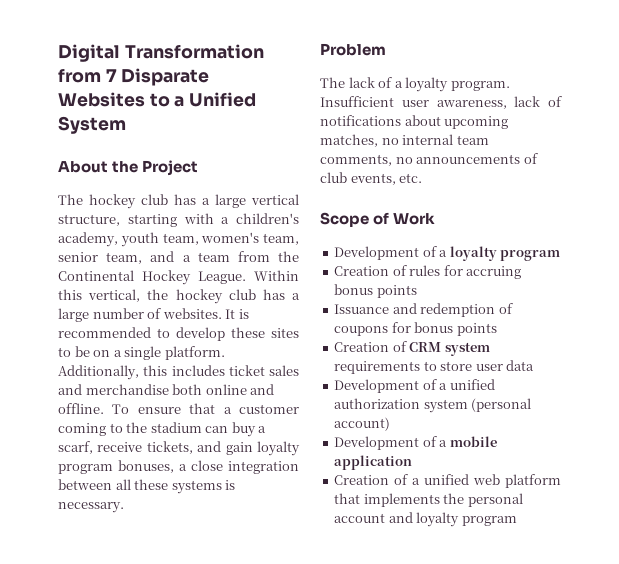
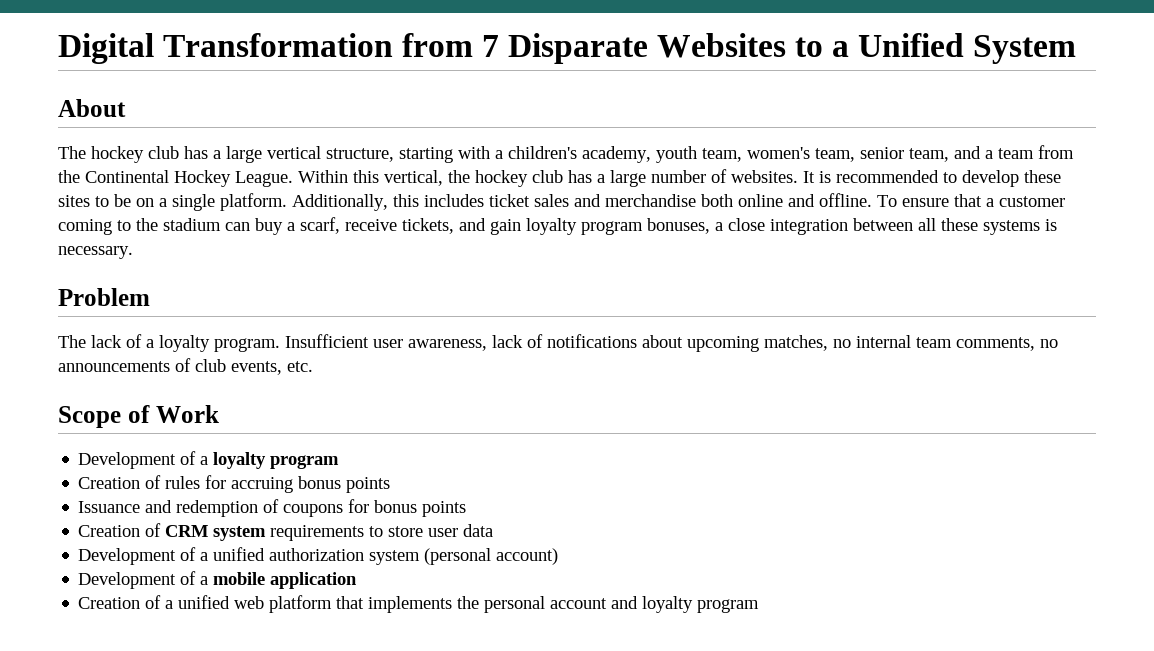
[112,160,199,176] the Project -> (126, 108) none

